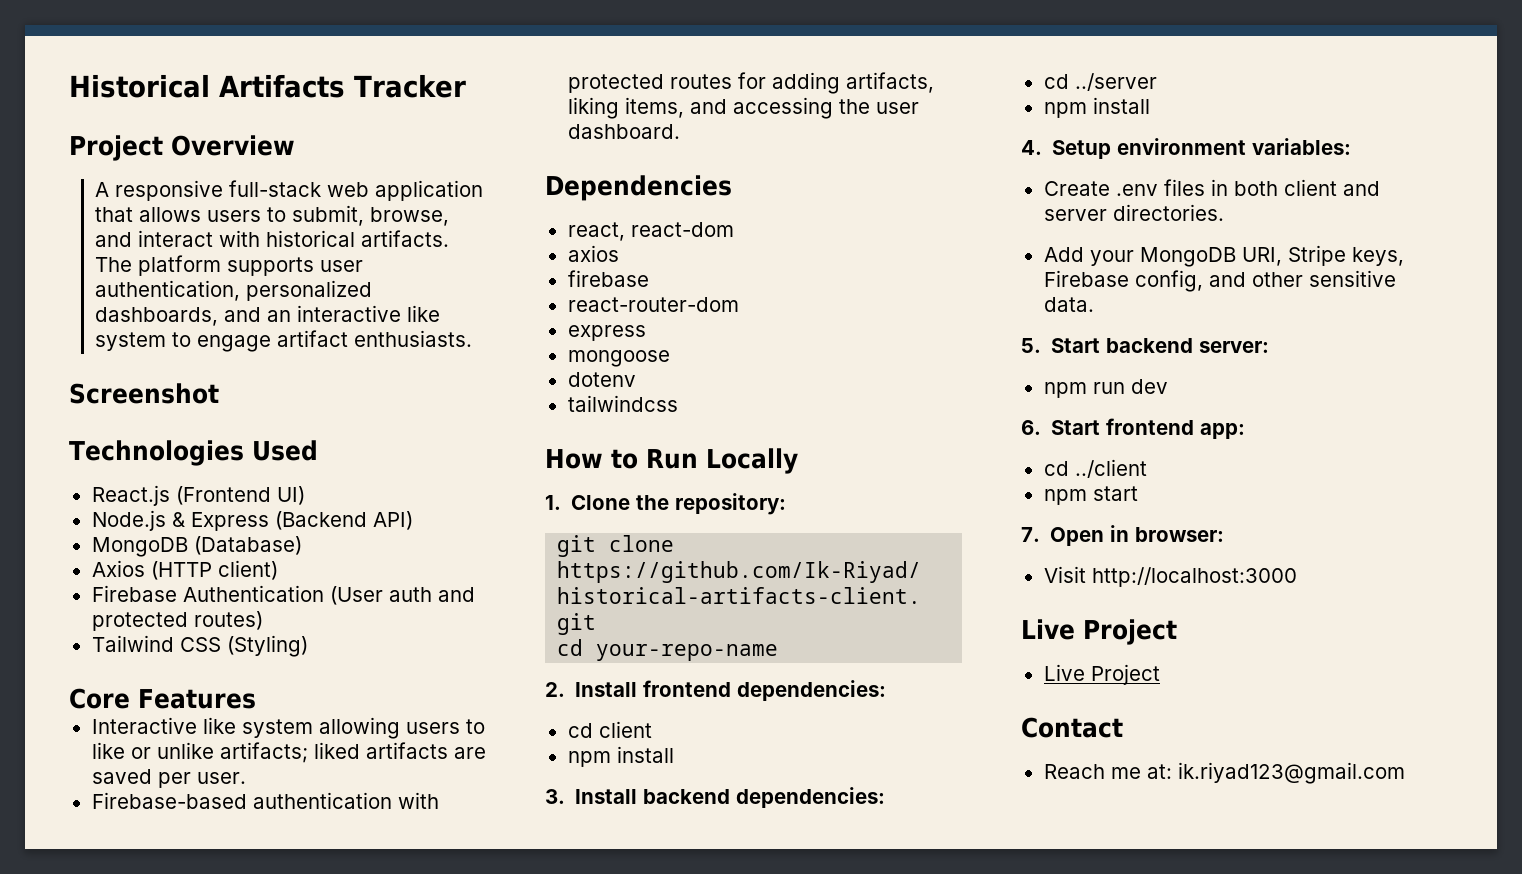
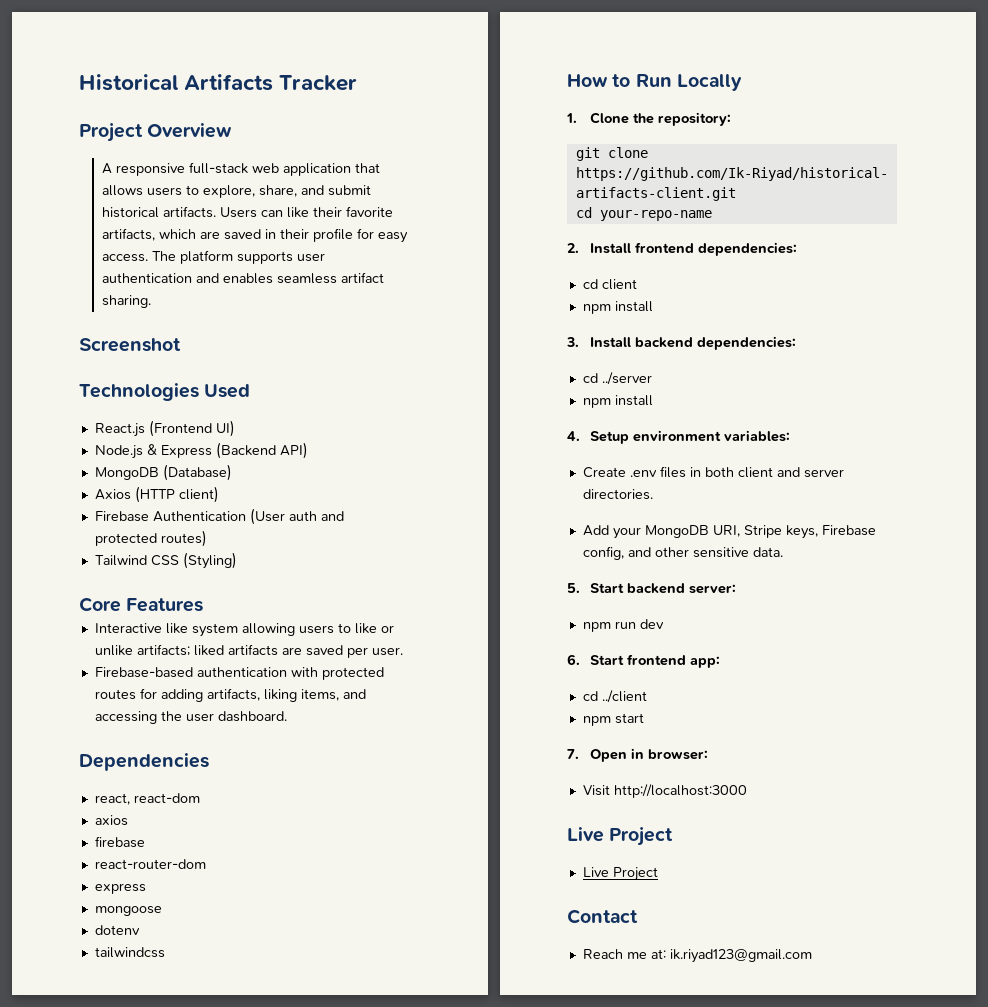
[292,205,450,226] [95,230,450,247] [95,255,364,276] [95,280,373,301] [95,305,441,326] [95,330,473,352] submit, browse, and interact with historical artifacts. The platform supports user authentication, personalized dashboards, and an interactive like system to engage artifact enthusiasts. -> [202,185,371,198] [101,206,393,218] [101,228,408,243] [101,250,325,264] [101,272,384,284] [101,295,151,308] explore, share, and submit historical artifacts. Users can like their favorite artifacts, which are saved in their profile for easy access. The platform supports user authentication and enables seamless artifact sharing.

